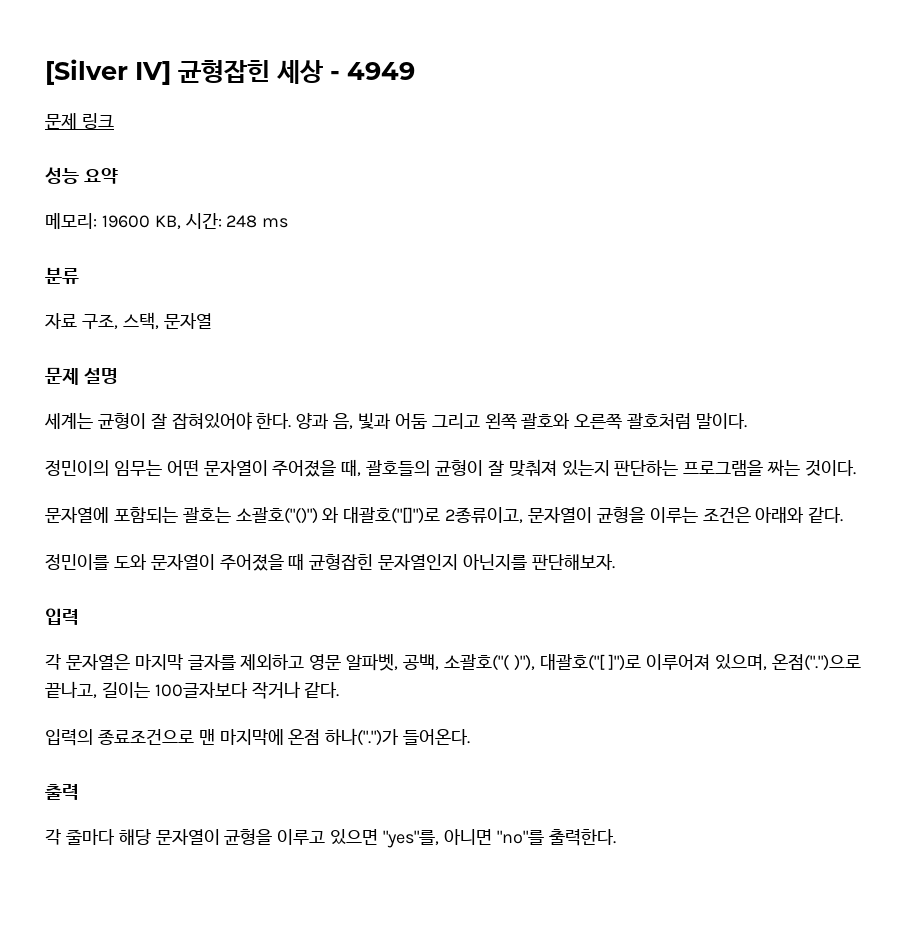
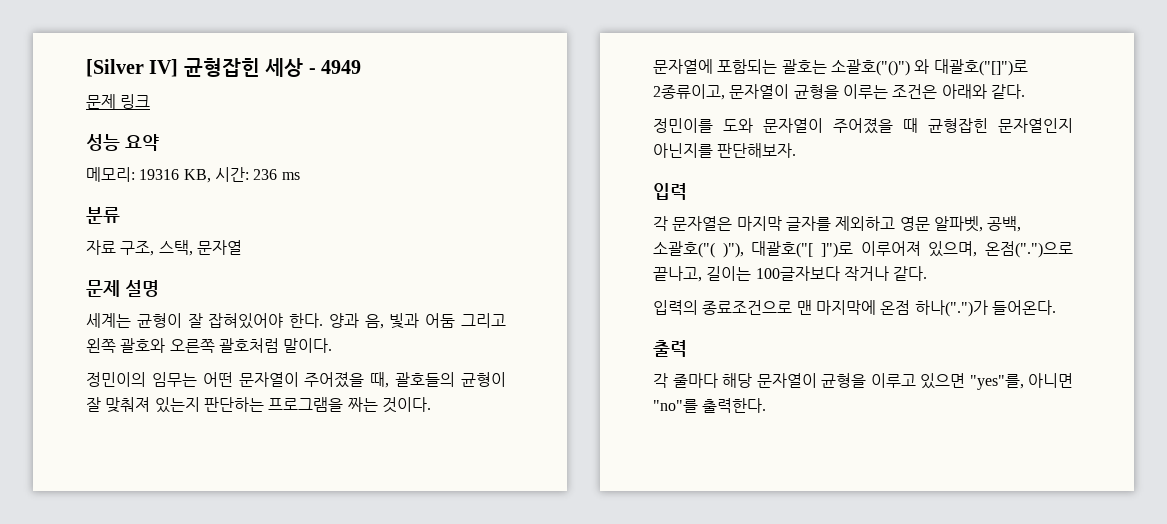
[101,215,150,228] 19600 -> [139,169,180,180] 19316
[226,215,258,228] 248 -> [253,169,278,180] 236

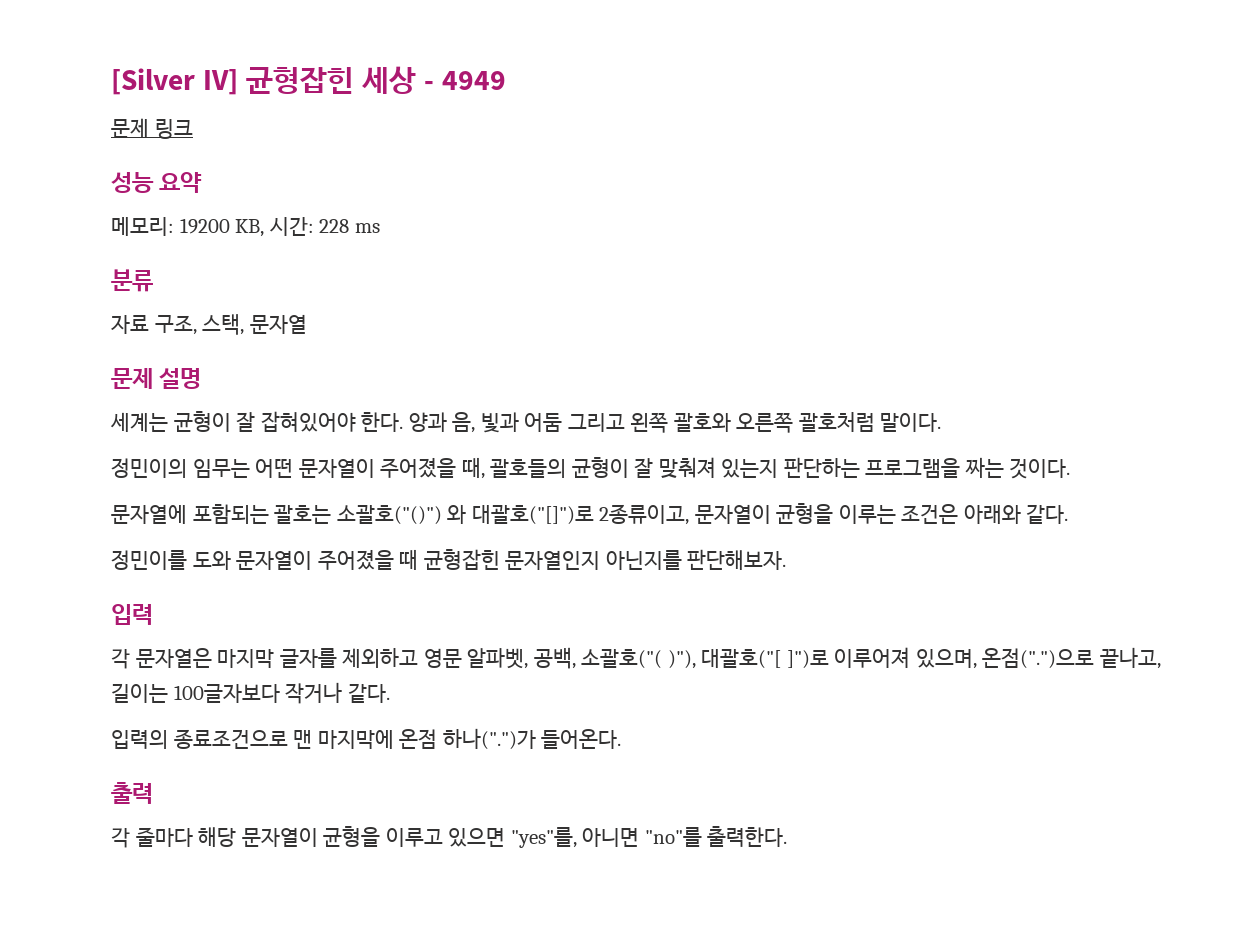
[139,169,180,180] 19316 -> [179,218,230,234] 19200
[253,169,278,180] 236 -> [319,219,350,233] 228

